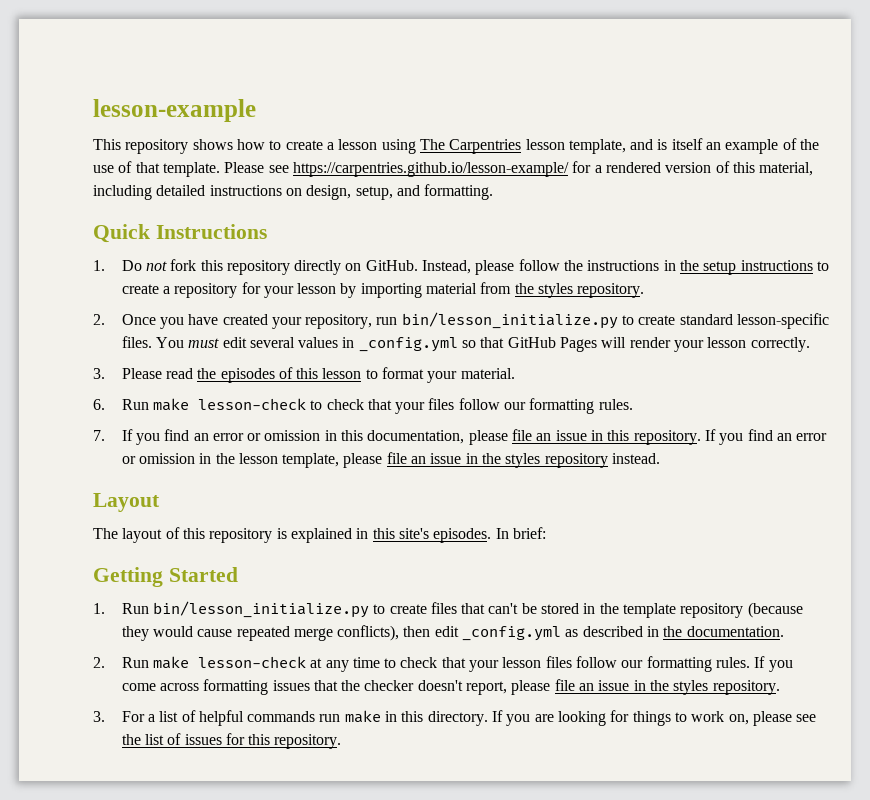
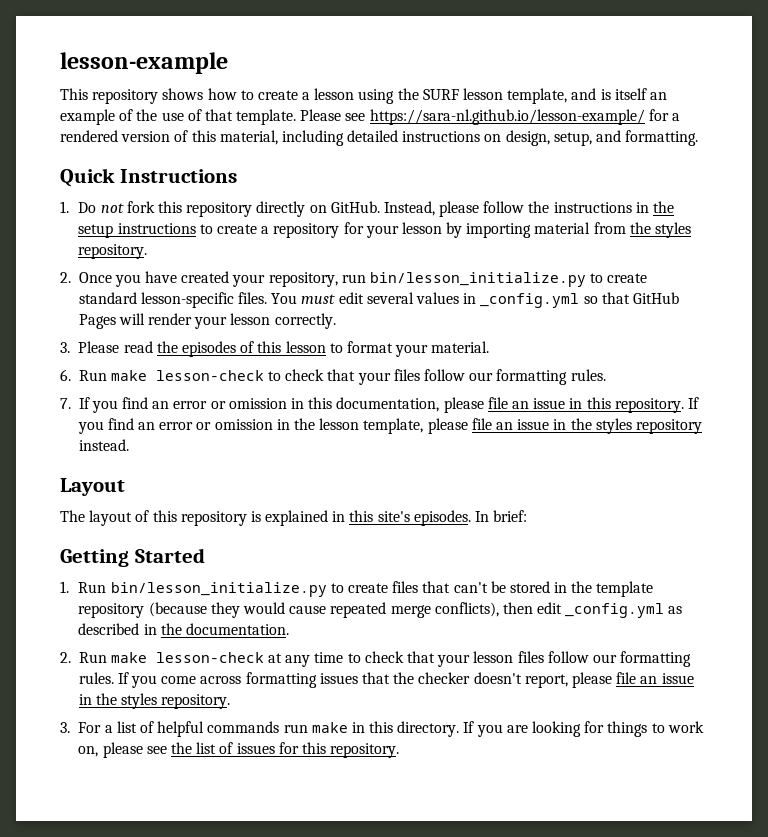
[419,139,522,154] The Carpentries -> [397,88,459,100] the SURF
[292,162,569,177] https://carpentries.github.io/lesson-example/ -> [369,109,645,125] https://sara-nl.github.io/lesson-example/

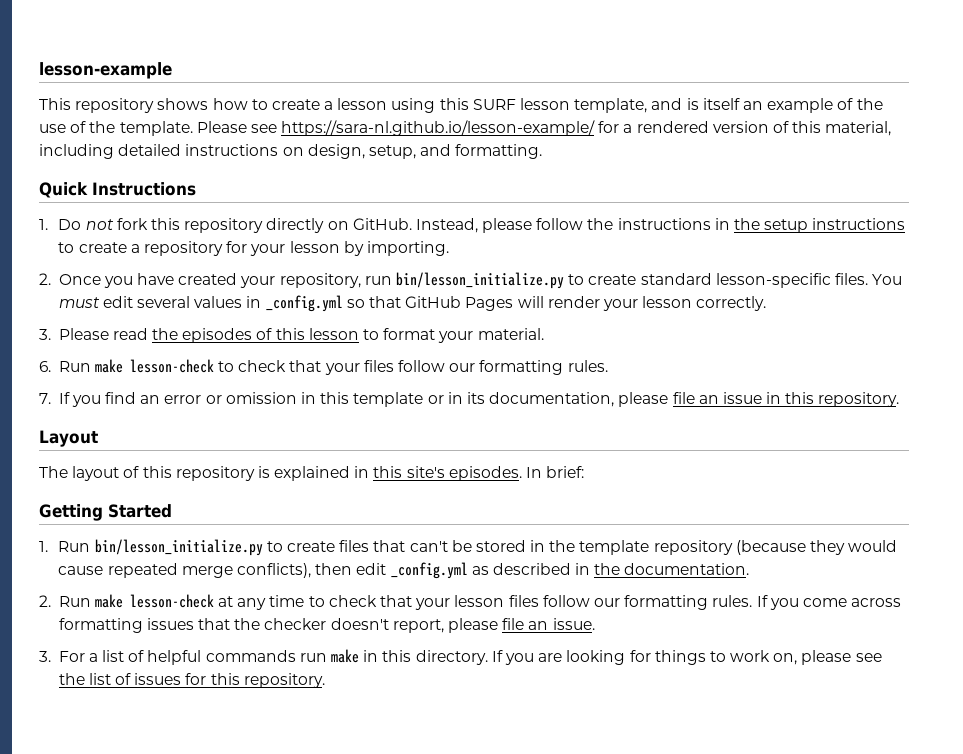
[397,88,419,100] the -> [439,98,469,110] this
[204,109,233,121] that -> [89,121,116,133] the
[466,222,692,238] [78,244,148,259] importing material from the styles repository. -> [366,241,449,256] importing.
(333, 403) none -> [353,392,485,407] template or in its
[687,397,699,409] [77,418,702,434] [78,439,129,451] If you find an error or omission in the lesson template, please file an issue in the styles repository instead. -> (900, 399) none
[661,673,694,684] [78,693,231,709] issue in the styles repository. -> [552,618,595,630] issue.

